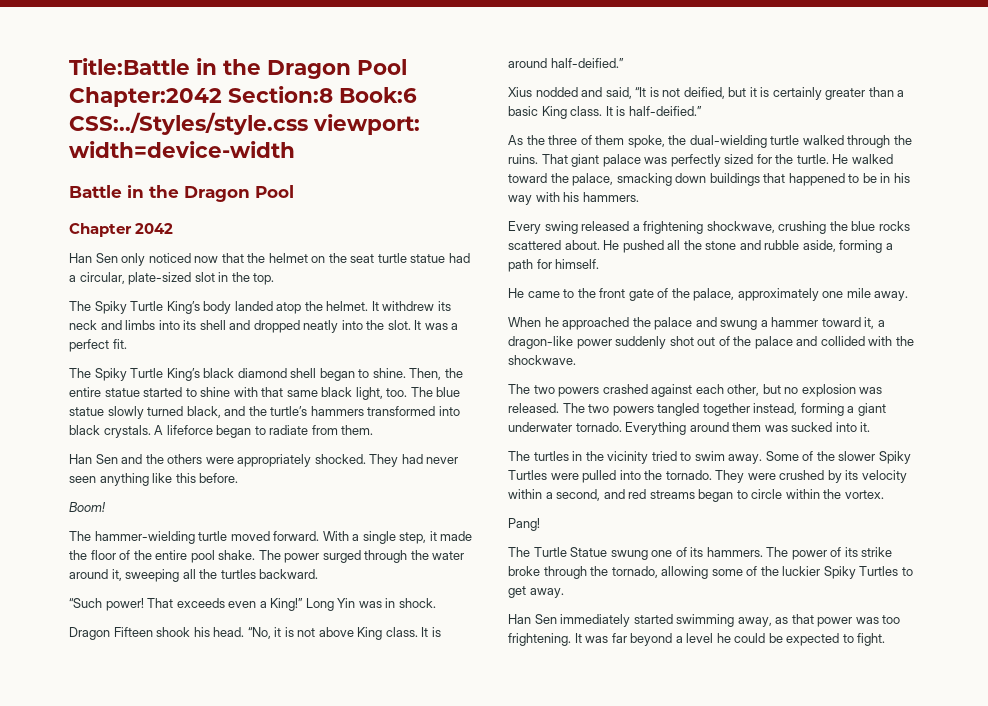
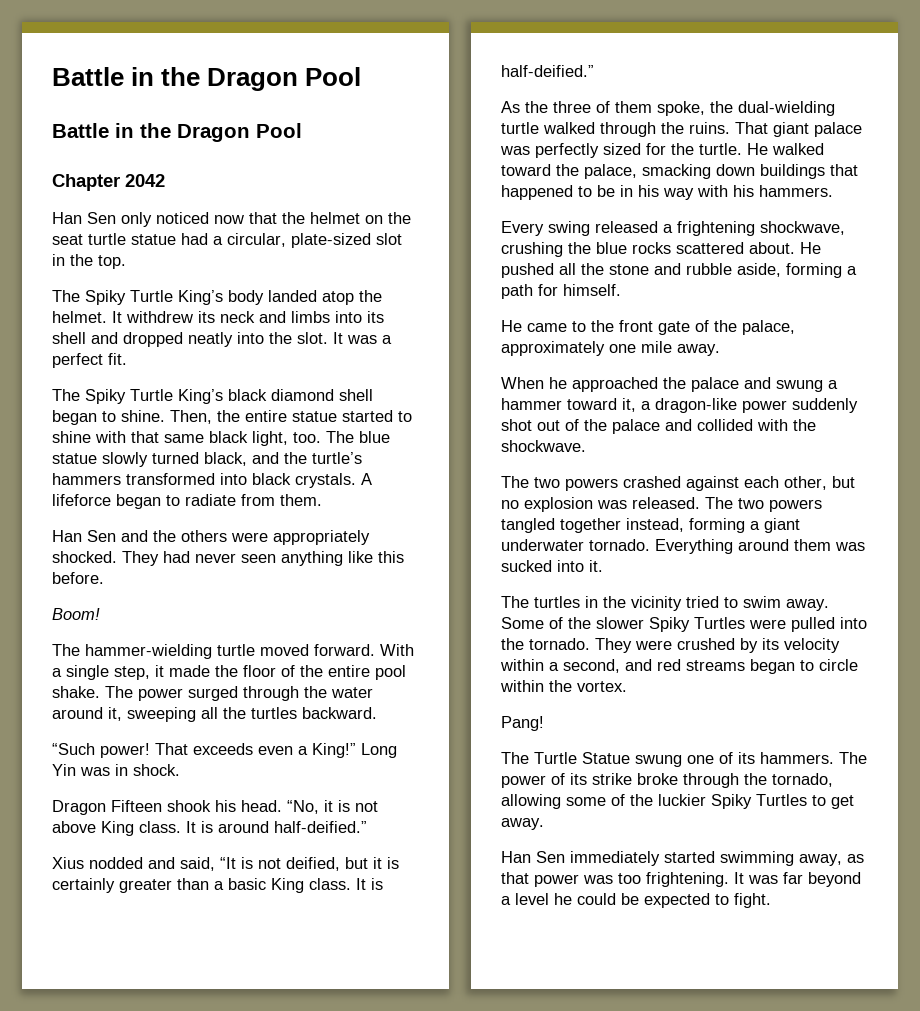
[69,58,407,79] [69,86,417,107] [69,112,420,135] [69,141,295,158] Title:Battle in the Dragon Pool Chapter:2042 Section:8 Book:6 CSS:../Styles/style.css viewport: width=device-width -> [52,67,362,91] Battle in the Dragon Pool

